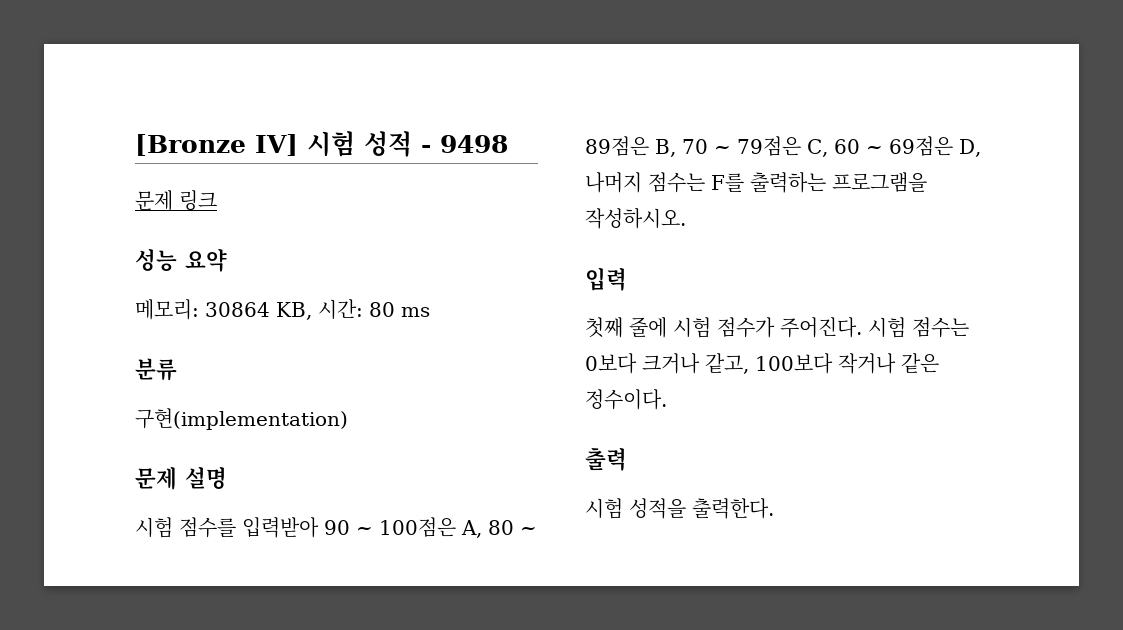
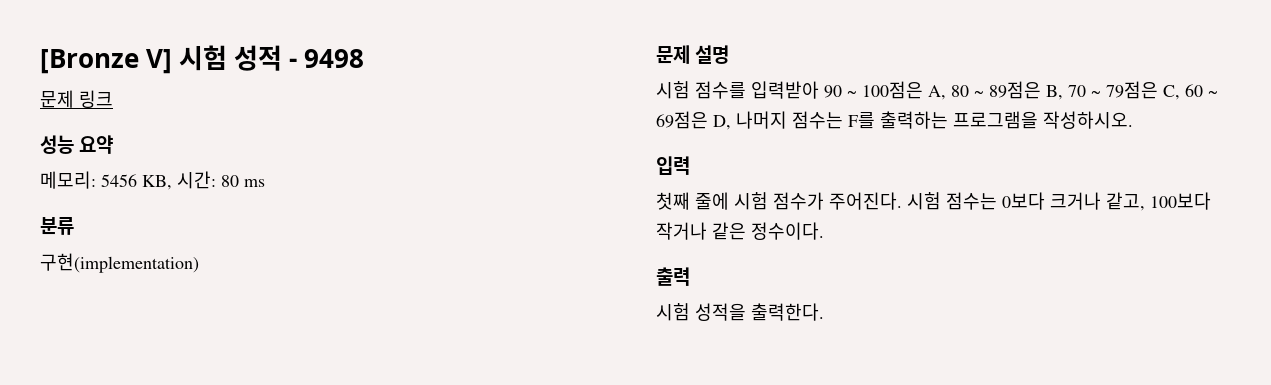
[255,134,298,156] IV] -> [146,49,173,74] V]
[205,302,270,317] 30864 -> [101,174,137,187] 5456

